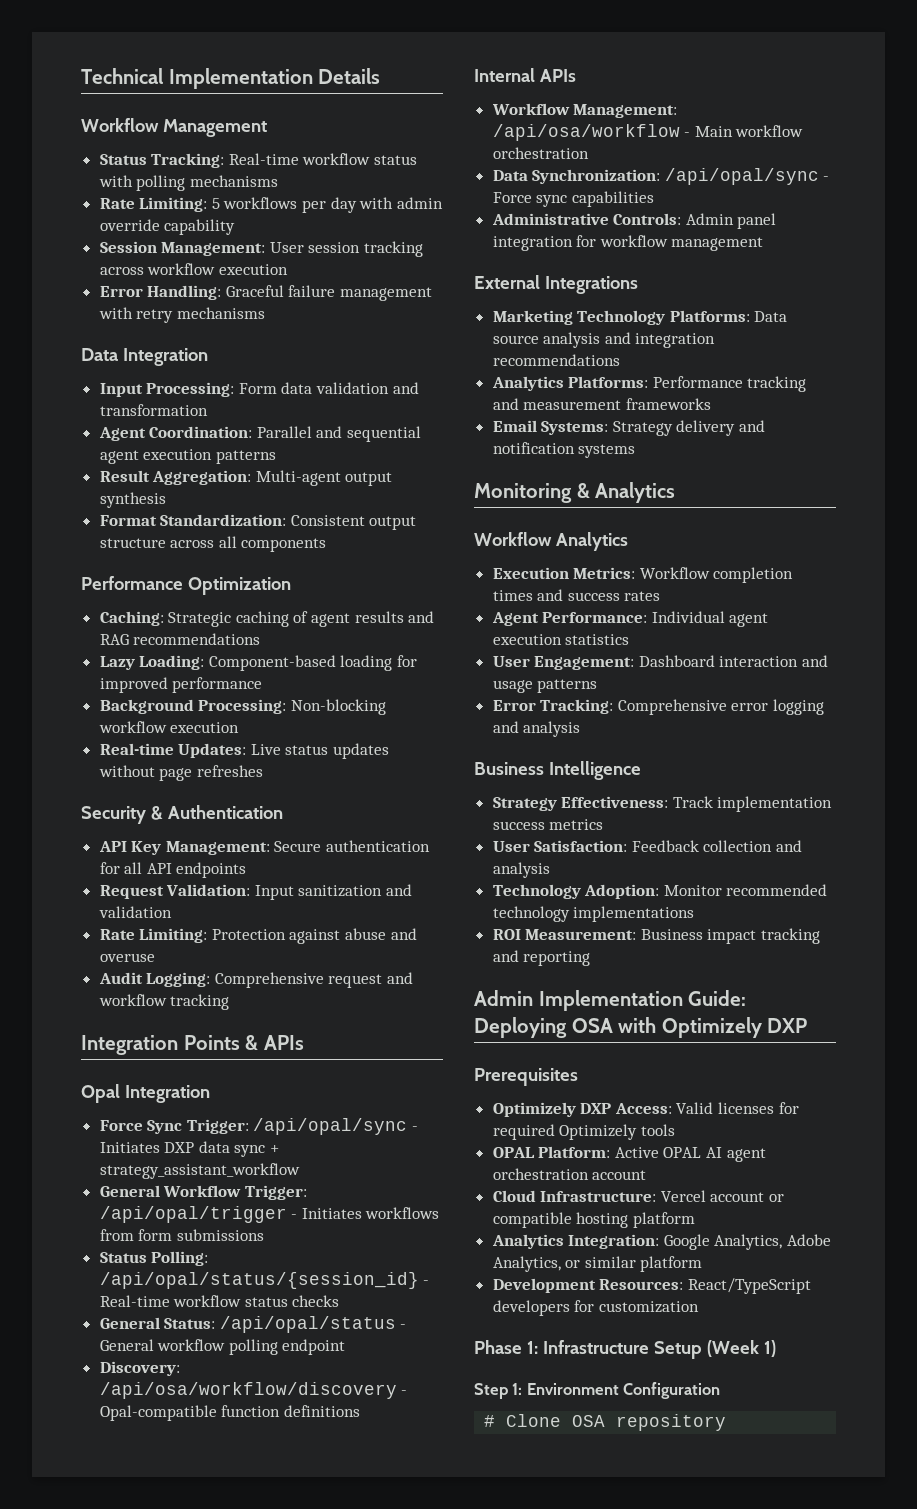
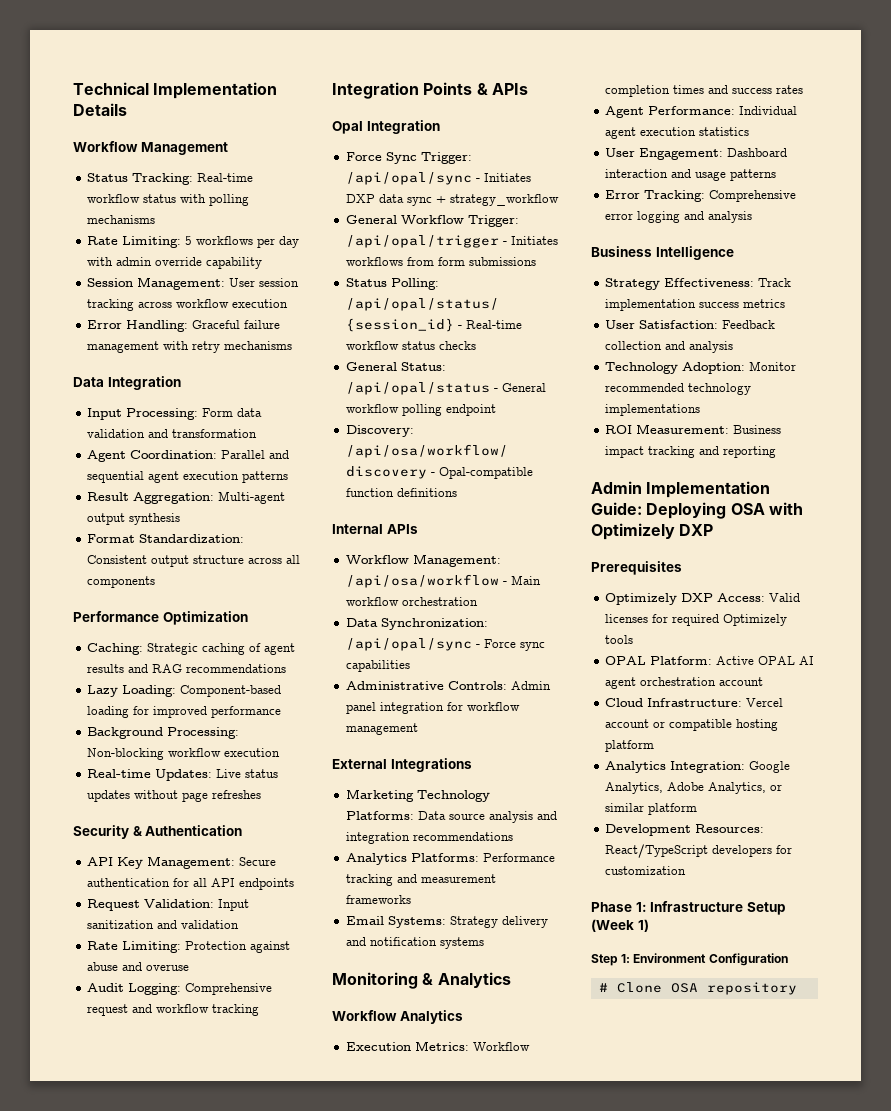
[99,1163,300,1179] strategy_assistant_workflow -> [449,194,559,206] strategy_workflow

